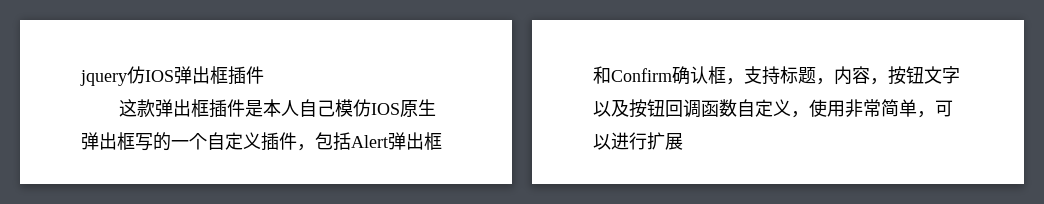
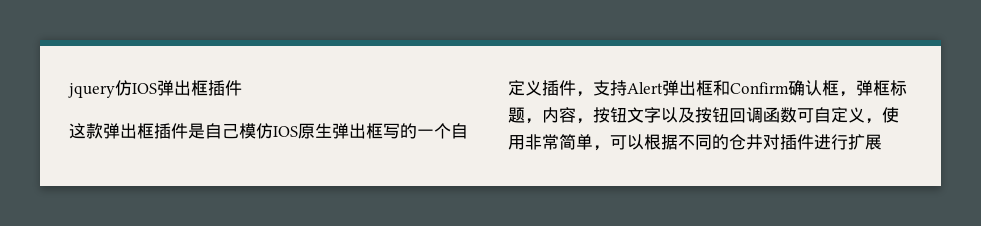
[263,99,300,117] 本人 -> (205, 131) none
[315,132,351,150] 包括 -> [593,80,627,96] 支持
[744,66,780,85] 支持 -> [856,80,890,96] 弹框
(737, 108) none -> [797,108,814,123] 可
(611, 142) none -> [644,134,814,150] 根据不同的仓井对插件

